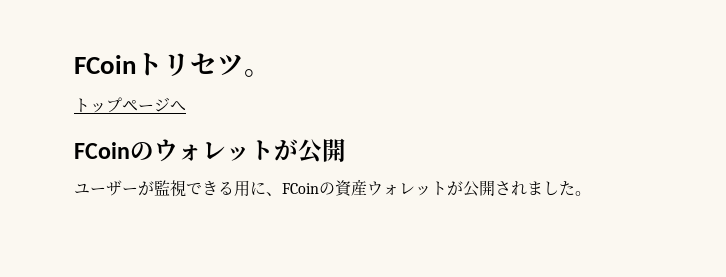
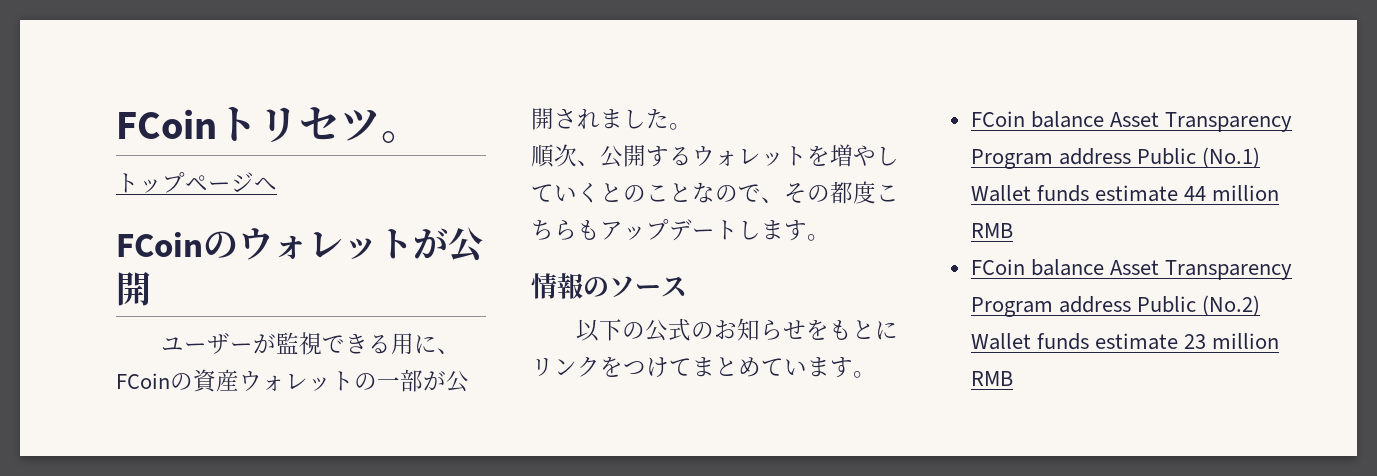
(447, 188) none -> [354,369,423,392] の一部
(591, 193) none -> [531,144,899,168] [531,181,899,204] [531,219,830,241] [531,273,687,299] [575,318,898,342] [531,356,876,378] [970,111,1292,132] [970,147,1260,169] [970,185,1280,202] [970,223,1013,238] [970,259,1292,280] [970,295,1260,317] [970,333,1280,350] [970,371,1013,386] // 順次、公開するウォレットを増やしていくとのことなので、その都度こちらもアップデートします。 // 情報のソース // 以下の公式のお知らせをもとにリンクをつけてまとめています。 // FCoin balance Asset Transparency Program address Public (No.1) Wallet funds estimate 44 million RMB // FCoin balance Asset Transparency Program address Public (No.2) Wallet funds estimate 23 million RMB

